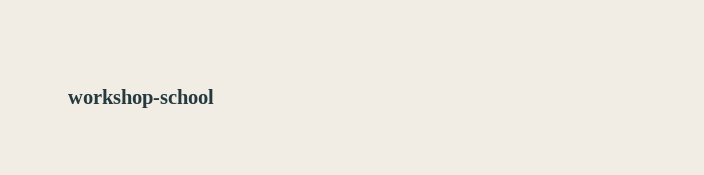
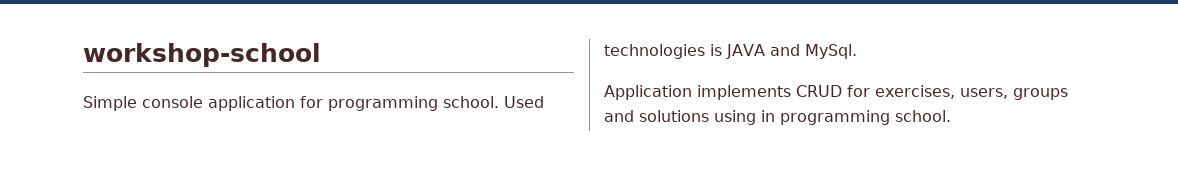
(214, 98) none -> [83,96,544,111] [604,44,857,59] [604,85,1068,100] [604,110,951,125] // Simple console application for programming school. Used technologies is JAVA and MySql. // Application implements CRUD for exercises, users, groups and solutions using in programming school.

